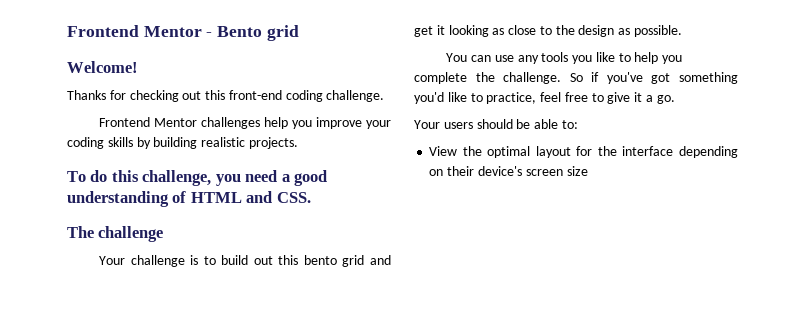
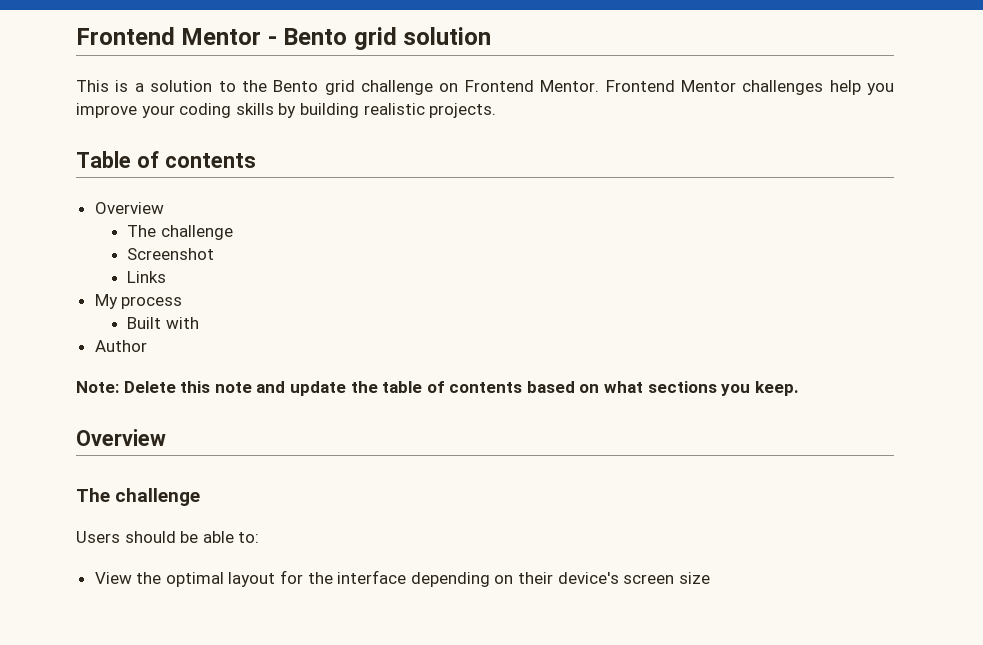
[67,61,138,73] [67,90,385,102] // Welcome! // Thanks for checking out this front-end coding challenge. // -> [403,27,492,45] [76,80,600,95] solution // This is a solution to the Bento grid challenge on Frontend Mentor.
[67,170,328,186] [67,191,311,207] [67,226,164,242] [99,255,391,267] [414,25,683,37] [446,52,683,64] [414,72,738,84] [414,92,675,104] [414,120,473,129] To do this challenge, you need a good understanding of HTML and CSS. // The challenge // Your challenge is to build out this bento grid and get it looking as close to the design as possible. // You can use any tools you like to help you complete the challenge. So if you've got something you'd like to practice, feel free to give it a go. // Your users -> [76,151,256,168] [94,202,164,214] [127,225,233,240] [127,248,215,260] [127,271,167,283] [94,294,183,309] [127,317,199,329] [94,340,147,352] [76,381,799,396] [76,429,166,446] [76,488,201,506] [76,531,120,543] Table of contents // Overview // The challenge // Screenshot // Links // My process // Built with // Author // Note: Delete this note and update the table of contents based on what sections you keep. // Overview // The challenge // Users

